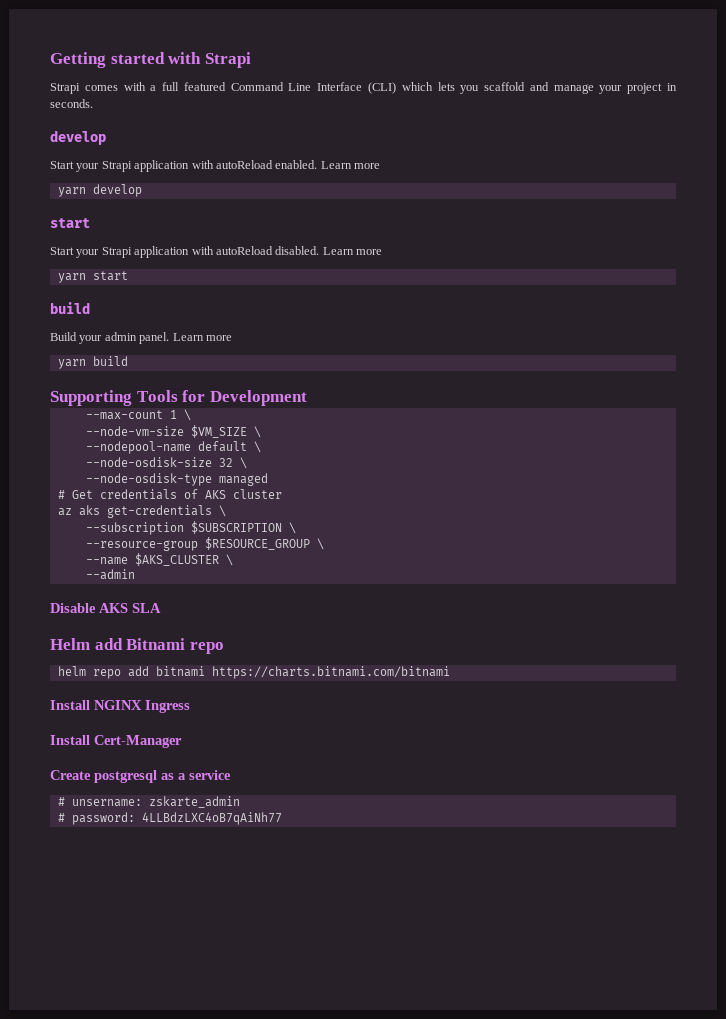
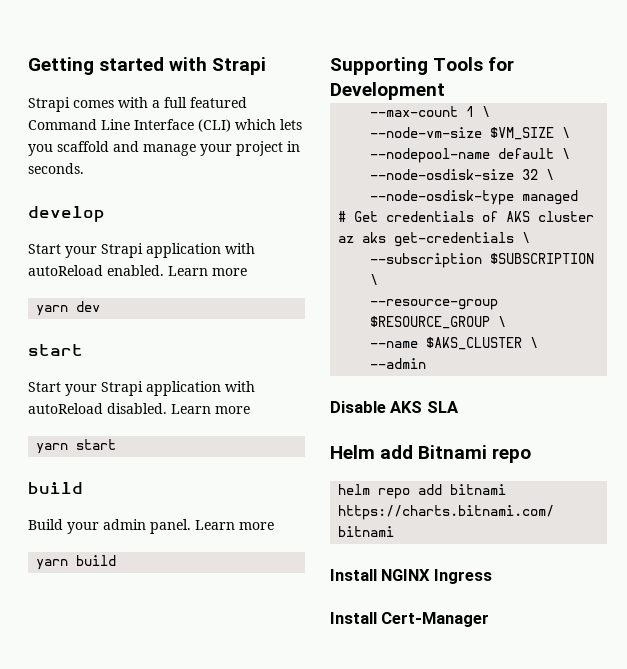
[92,184,142,197] develop -> [76,301,101,312] dev
[50,770,231,783] [57,796,240,808] [57,812,282,825] // Create postgresql as a service // # unsername: zskarte_admin // # password: 4LLBdzLXC4oB7qAiNh77 -> (490, 619) none

